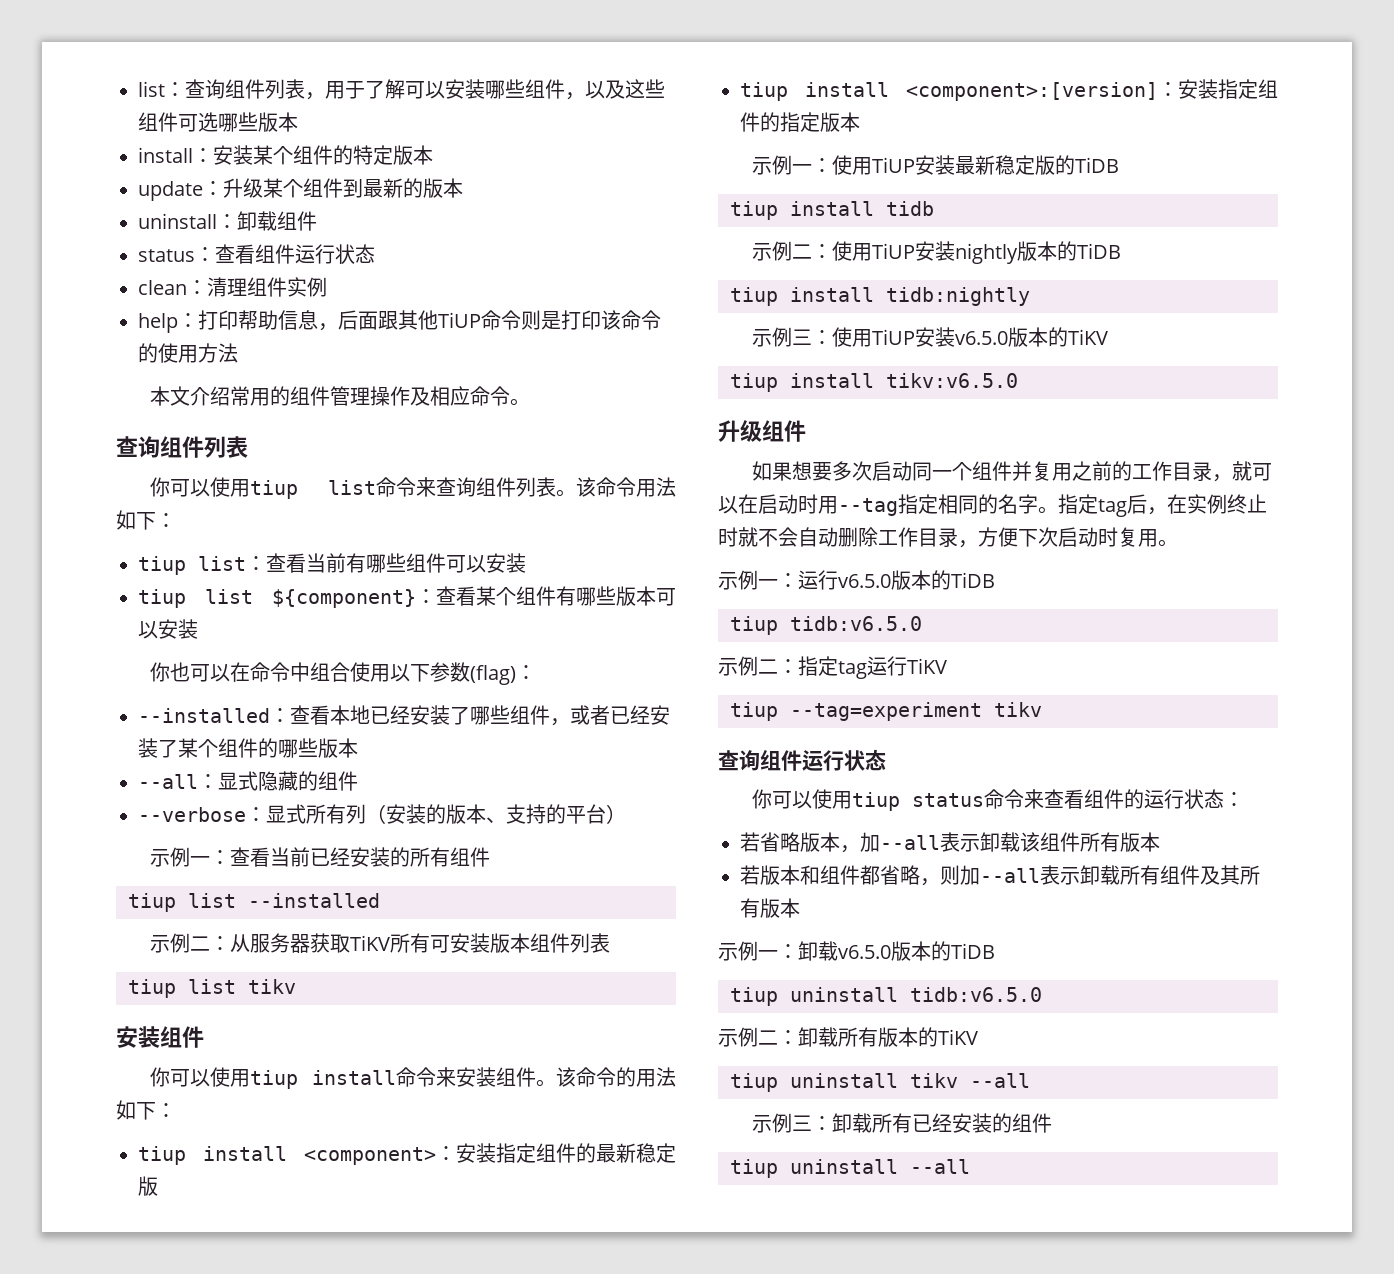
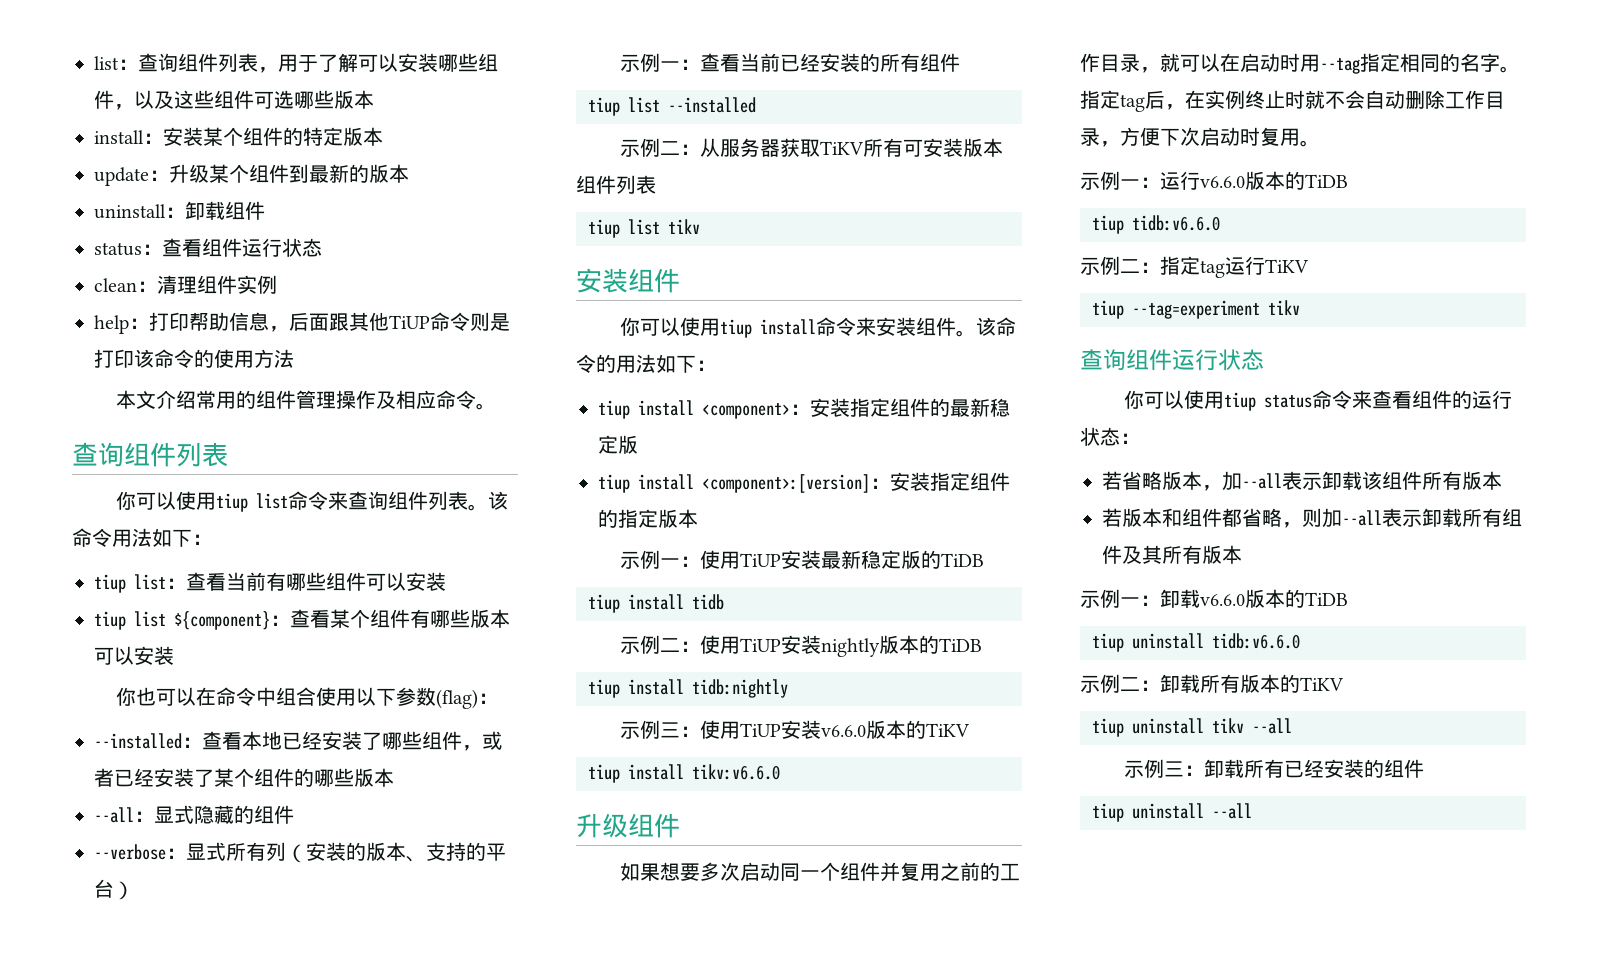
[954,331,1008,345] v6.5.0 -> [821,725,867,737] v6.6.0
[886,373,1018,388] tikv:v6.5.0 -> [692,764,780,780] tikv:v6.6.0
[838,570,995,590] [730,616,922,635] v6.5.0版本的TiDB // tiup tidb:v6.5.0 -> [1200,171,1348,190] [1092,215,1220,234] v6.6.0版本的TiDB // tiup tidb:v6.6.0
[838,945,891,959] v6.5.0 -> [1200,594,1245,606] v6.6.0
[910,987,1042,1002] tidb:v6.5.0 -> [1212,633,1300,649] tidb:v6.6.0

